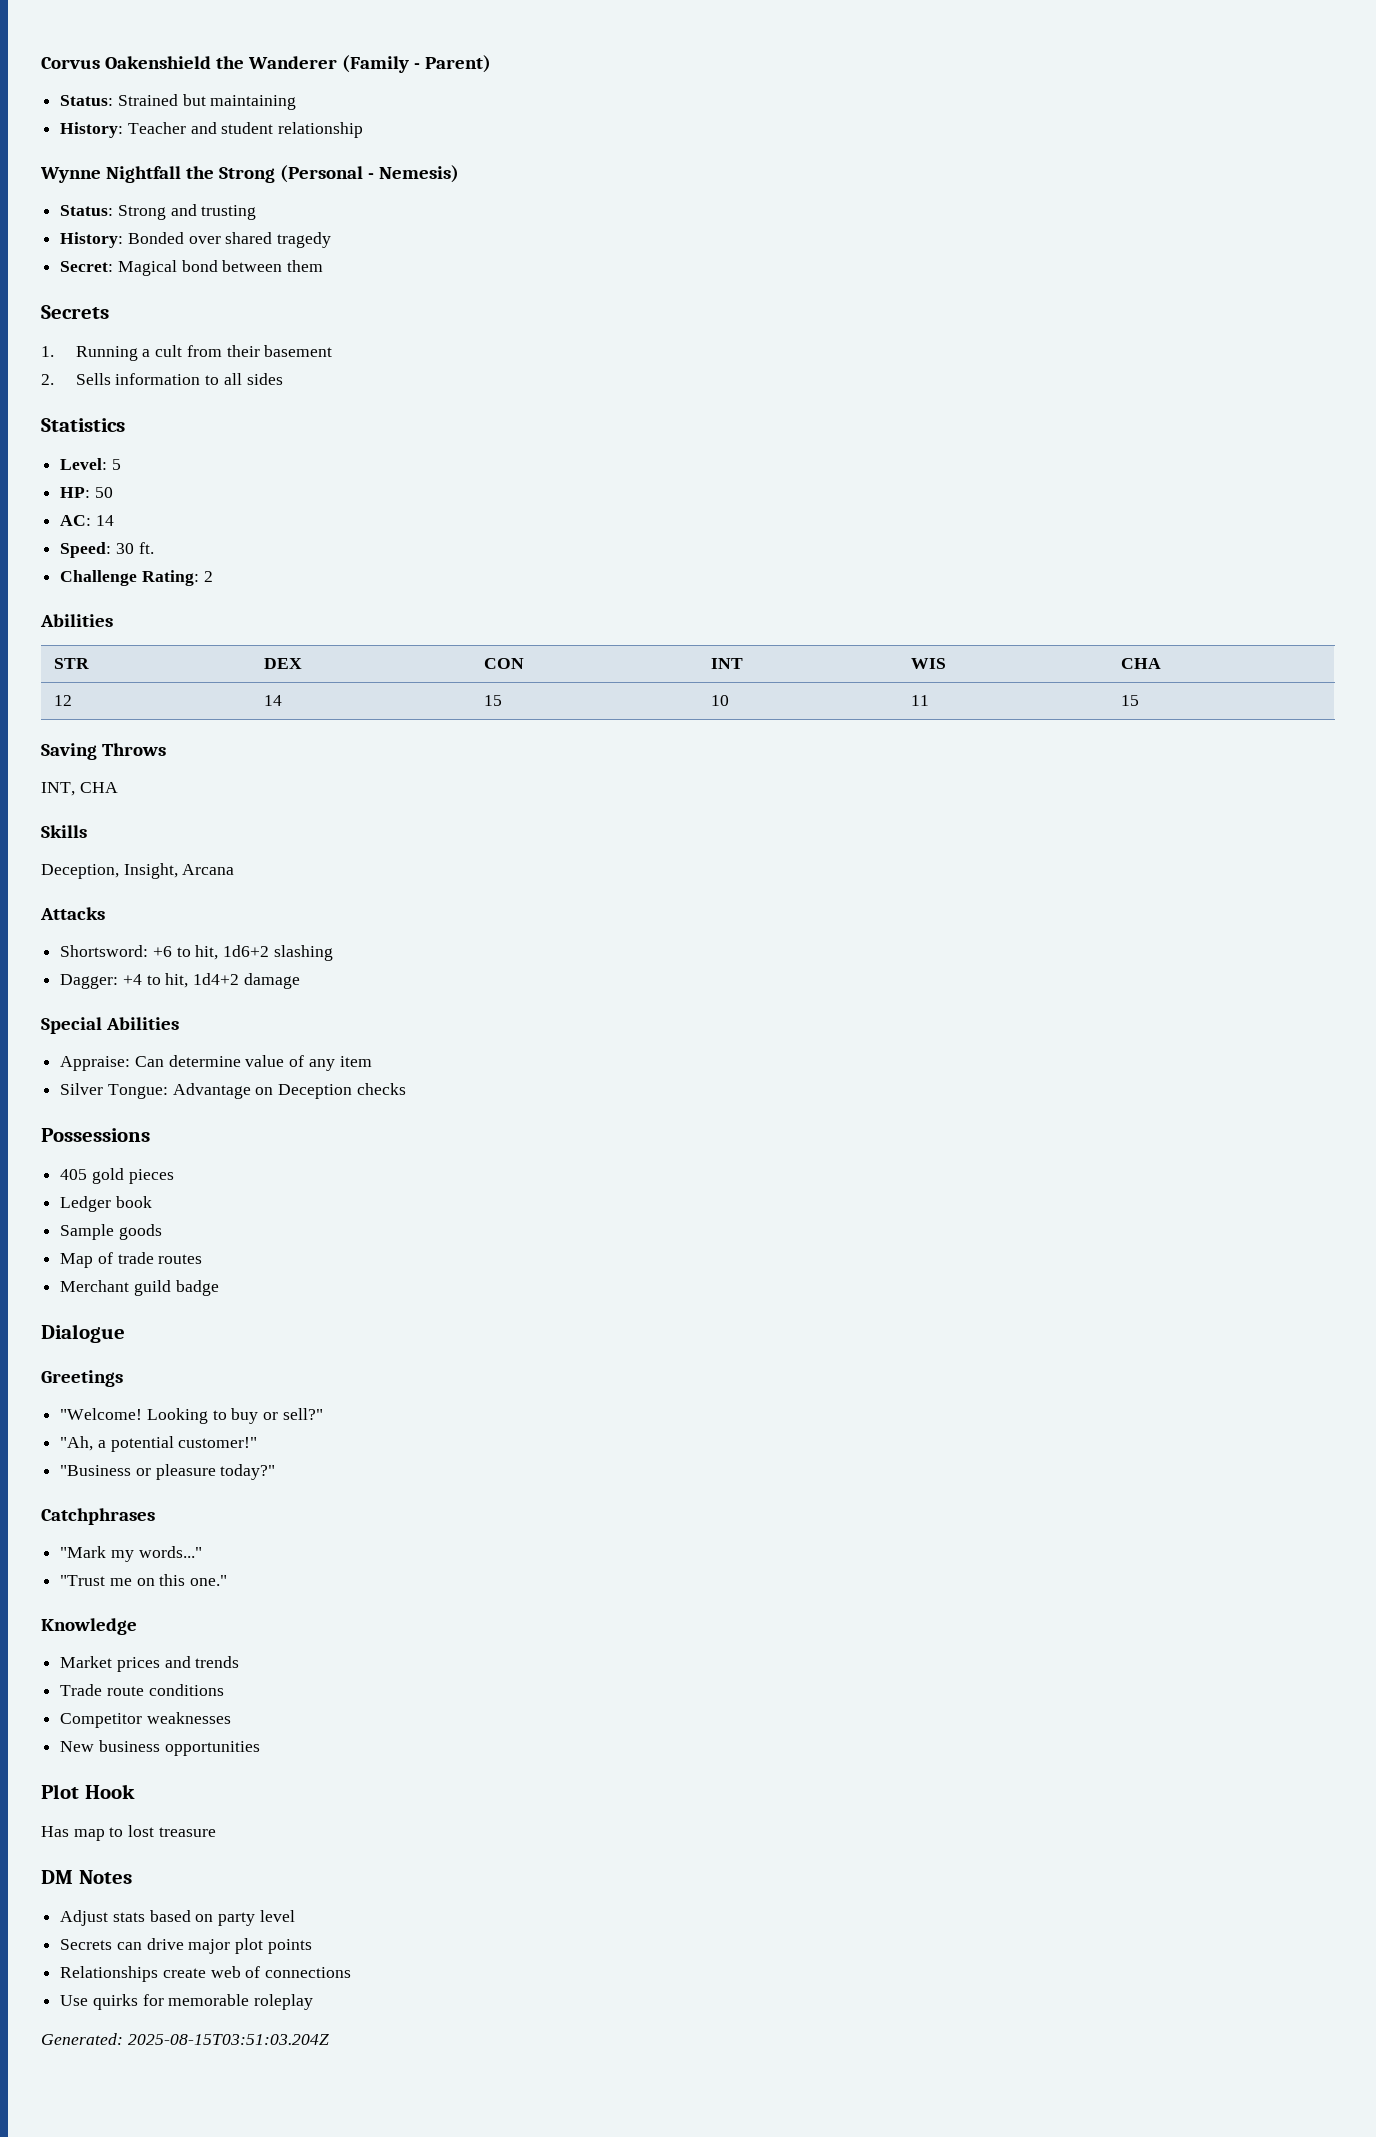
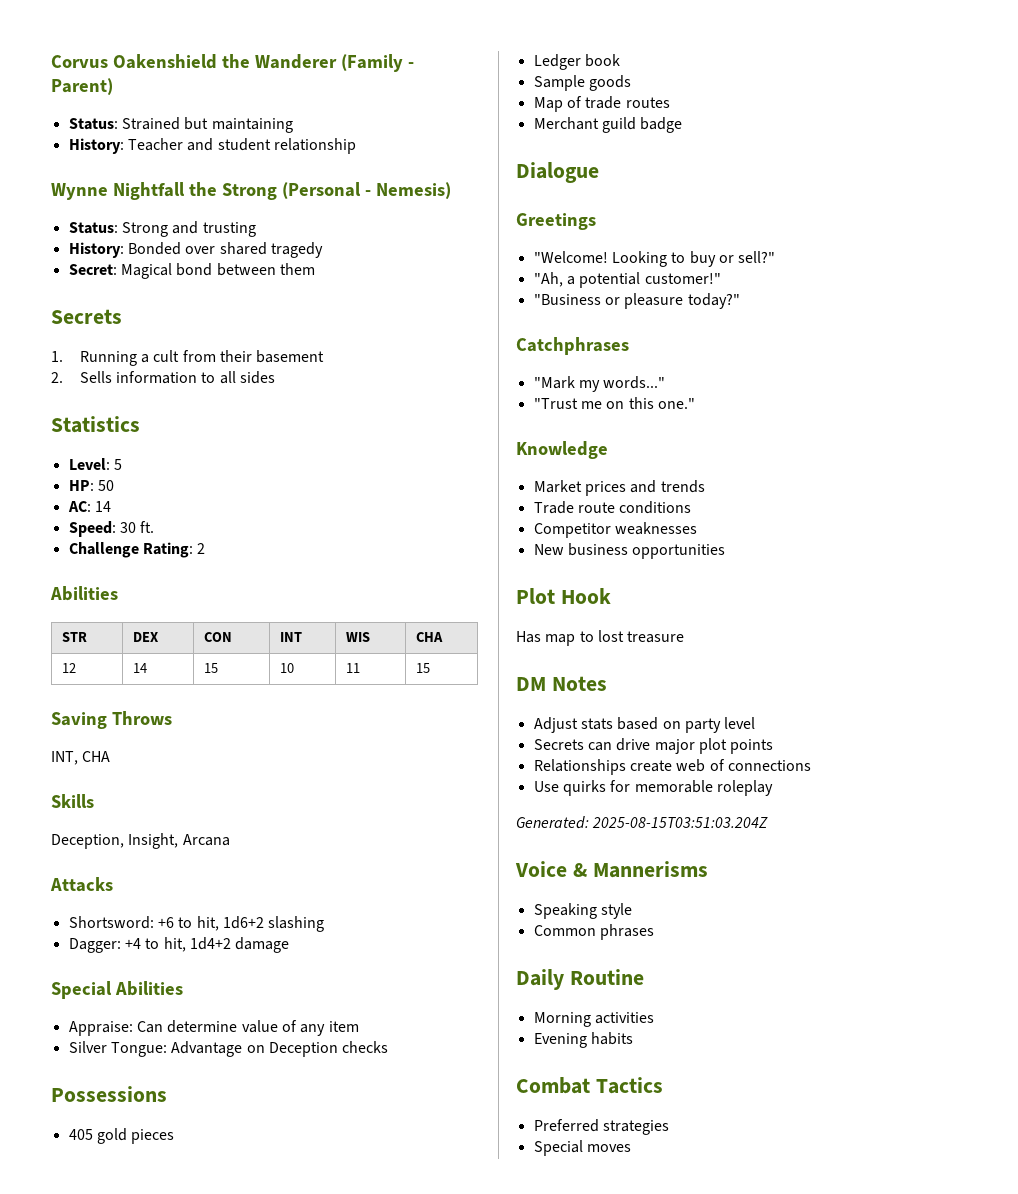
(329, 2039) none -> [515,861,708,878] [533,903,632,919] [533,924,654,940] [516,969,644,990] [533,1012,654,1027] [533,1032,633,1048] [516,1077,663,1094] [533,1119,669,1135] [533,1140,631,1156] // Voice & Mannerisms // Speaking style // Common phrases // Daily Routine // Morning activities // Evening habits // Combat Tactics // Preferred strategies // Special moves

